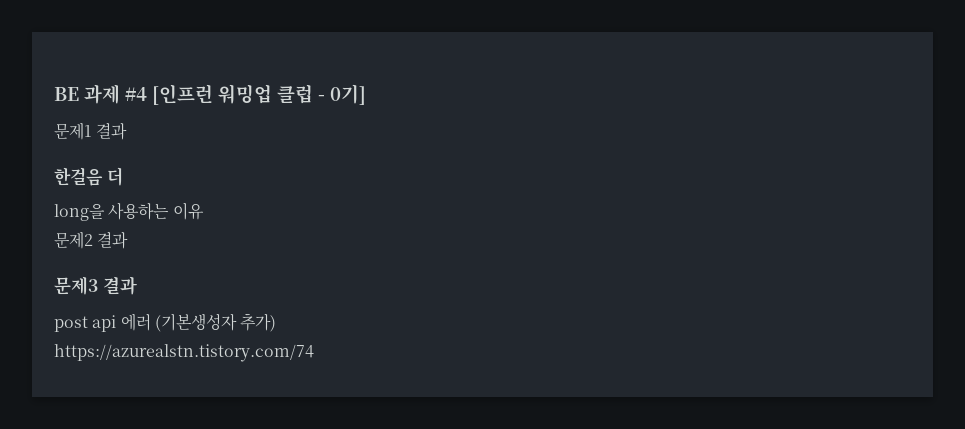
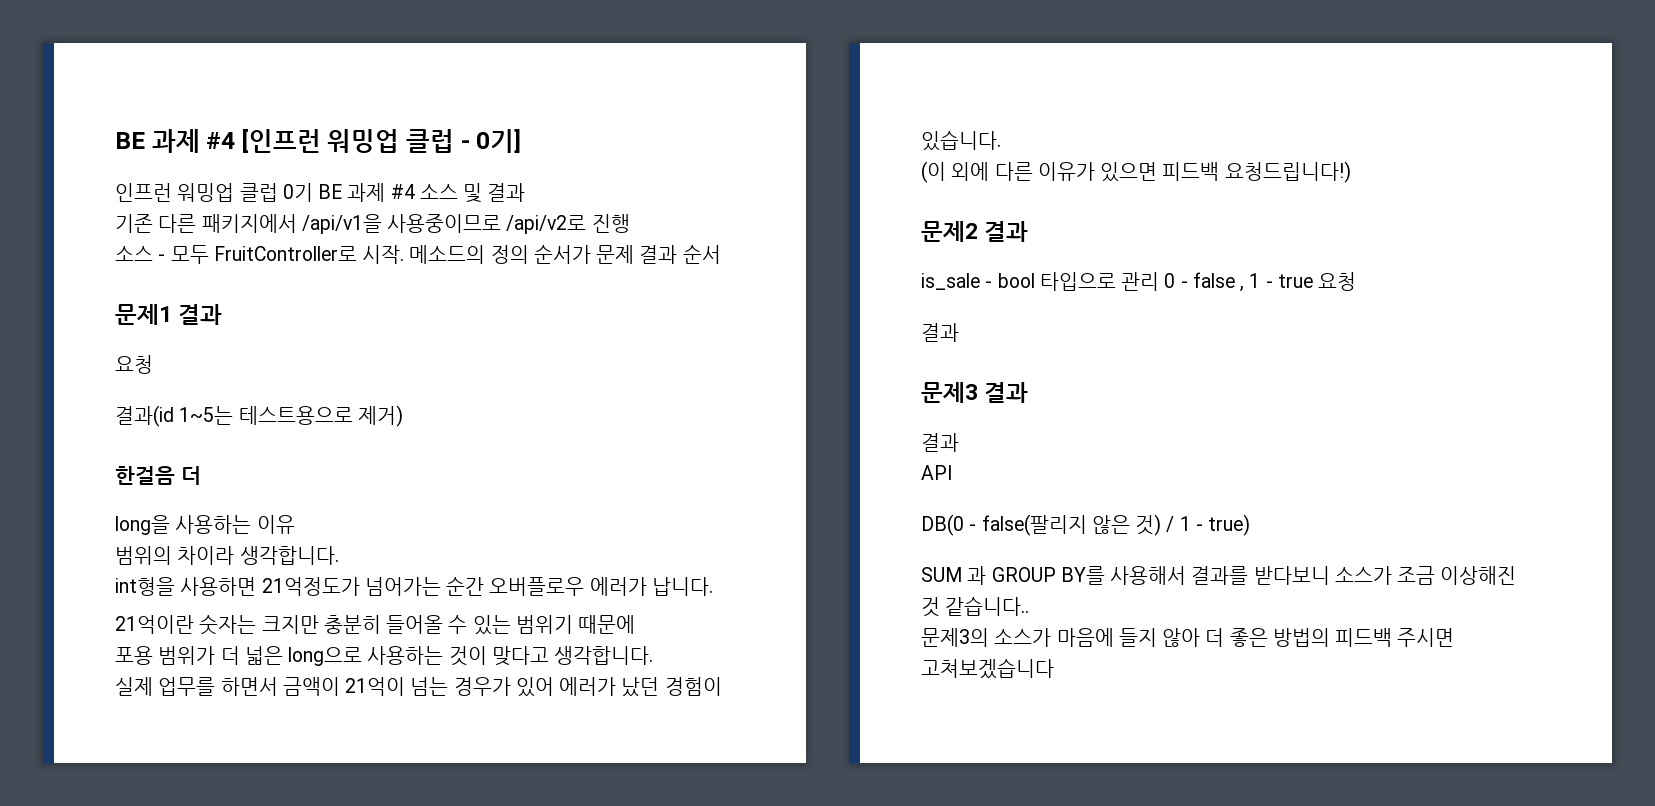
[54,122,128,140] 문제1 결과 -> [115,183,526,203] [115,214,630,234] [115,244,721,264] [115,304,223,325] [115,355,153,374] [115,405,403,427] 인프런 워밍업 클럽 0기 BE 과제 #4 소스 및 결과 // 기존 다른 패키지에서 /api/v1을 사용중이므로 /api/v2로 진행 // 소스 - 모두 FruitController로 시작. 메소드의 정의 순서가 문제 결과 순서 // 문제1 결과 // 요청 // 결과(id 1~5는 테스트용으로 제거)
[54,231,129,249] [54,276,137,295] [54,313,277,332] [54,344,314,362] 문제2 결과 // 문제3 결과 // post api 에러 (기본생성자 추가) // https://azurealstn.tistory.com/74 -> [115,546,339,565] [115,576,713,596] [115,614,636,635] [115,646,654,666] [115,677,722,697] [921,130,1001,151] [921,161,1351,183] [921,221,1029,242] [921,272,1357,292] [921,323,959,342] [921,382,1029,403] [921,433,959,452] [921,465,952,480] [921,514,1251,536] [921,566,1517,585] [921,596,1030,617] [921,628,1455,647] [921,658,1054,679] 범위의 차이라 생각합니다. // int형을 사용하면 21억정도가 넘어가는 순간 오버플로우 에러가 납니다. // 21억이란 숫자는 크지만 충분히 들어올 수 있는 범위기 때문에 // 포용 범위가 더 넓은 long으로 사용하는 것이 맞다고 생각합니다. // 실제 업무를 하면서 금액이 21억이 넘는 경우가 있어 에러가 났던 경험이 있습니다. // (이 외에 다른 이유가 있으면 피드백 요청드립니다!) // 문제2 결과 // is_sale - bool 타입으로 관리 0 - false , 1 - true 요청 // 결과 // 문제3 결과 // 결과 // API // DB(0 - false(팔리지 않은 것) / 1 - true) // SUM 과 GROUP BY를 사용해서 결과를 받다보니 소스가 조금 이상해진 것 같습니다.. // 문제3의 소스가 마음에 들지 않아 더 좋은 방법의 피드백 주시면 고쳐보겠습니다

